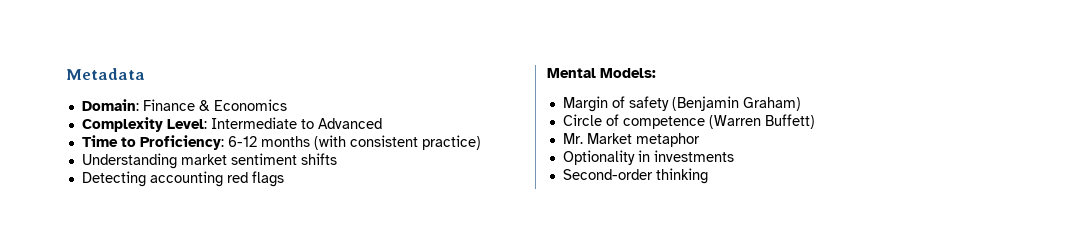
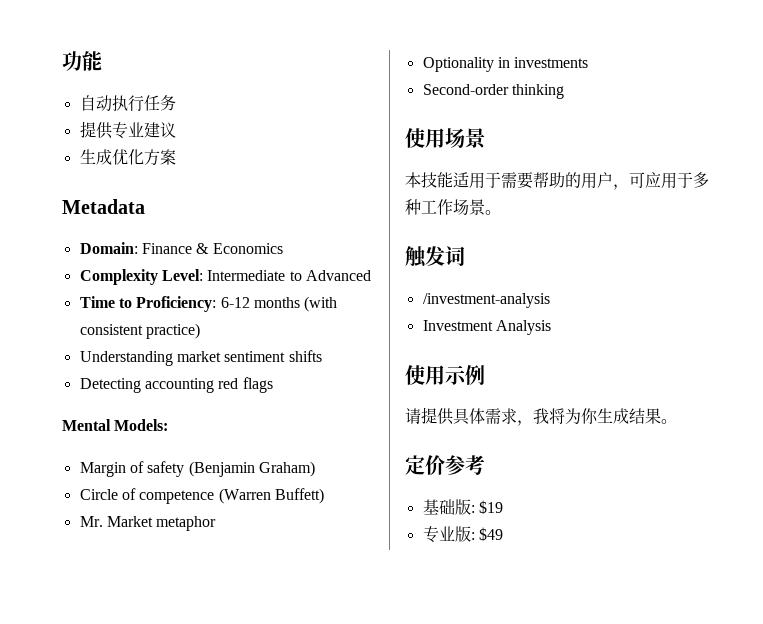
(66, 74) none -> [62,51,102,71] [79,95,176,112] [79,121,176,139] [79,149,176,166] 功能 // 自动执行任务 // 提供专业建议 // 生成优化方案 //
(708, 176) none -> [405,128,486,149] [405,172,709,190] [405,199,501,215] [405,246,465,268] [422,293,550,308] [422,320,551,335] [405,364,485,385] [405,407,677,426] [405,455,485,475] [422,499,503,515] [422,526,503,543] // 使用场景 // 本技能适用于需要帮助的用户，可应用于多种工作场景。 // 触发词 // /investment-analysis // Investment Analysis // 使用示例 // 请提供具体需求，我将为你生成结果。 // 定价参考 // 基础版: $19 // 专业版: $49

